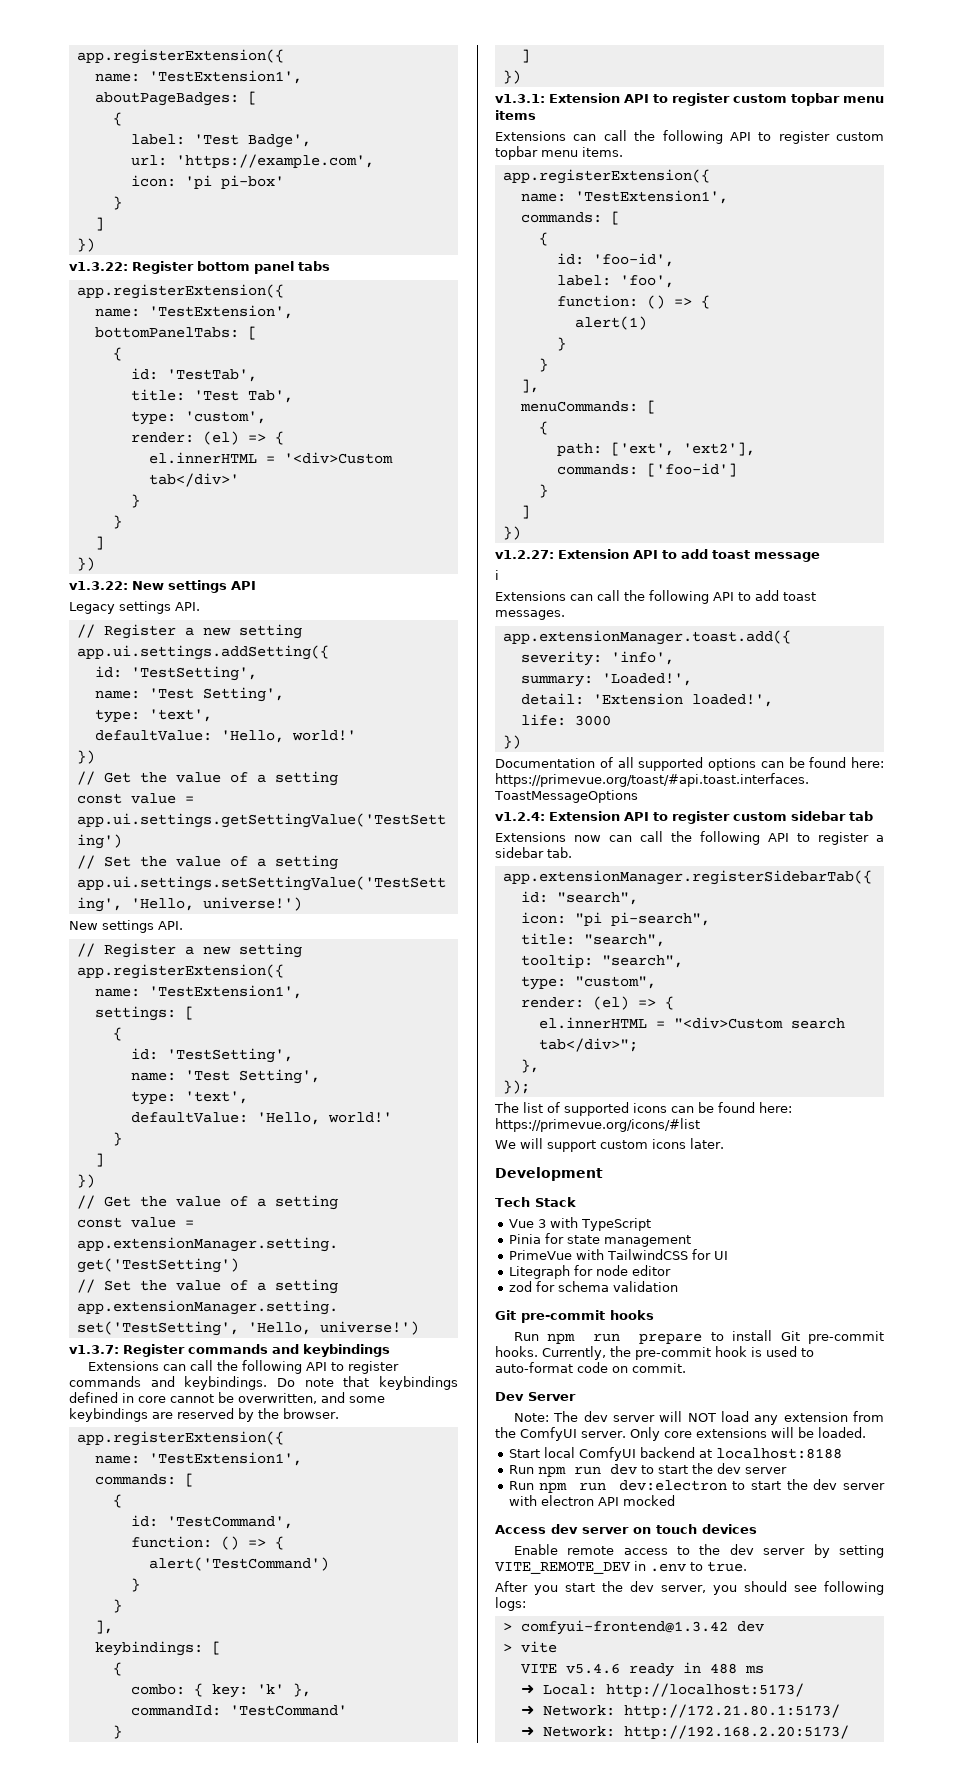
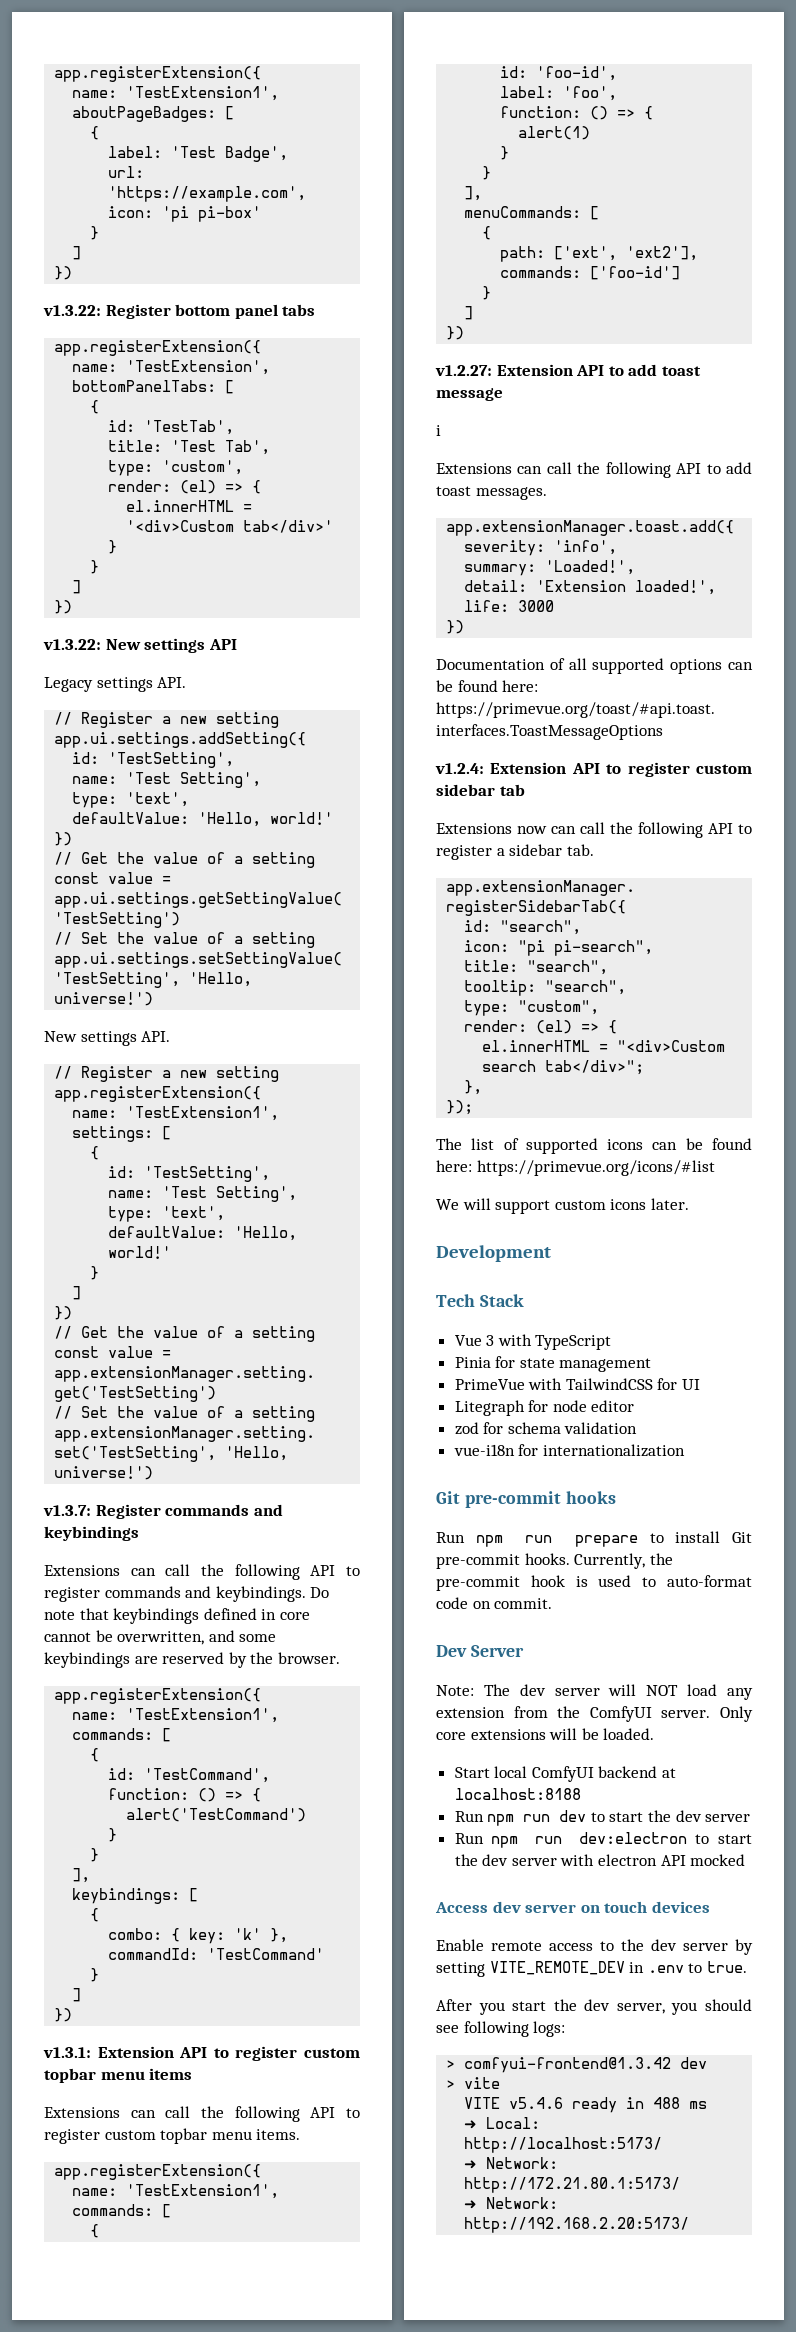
(678, 1286) none -> [453,1444,685,1457] // vue-i18n for internationalization

